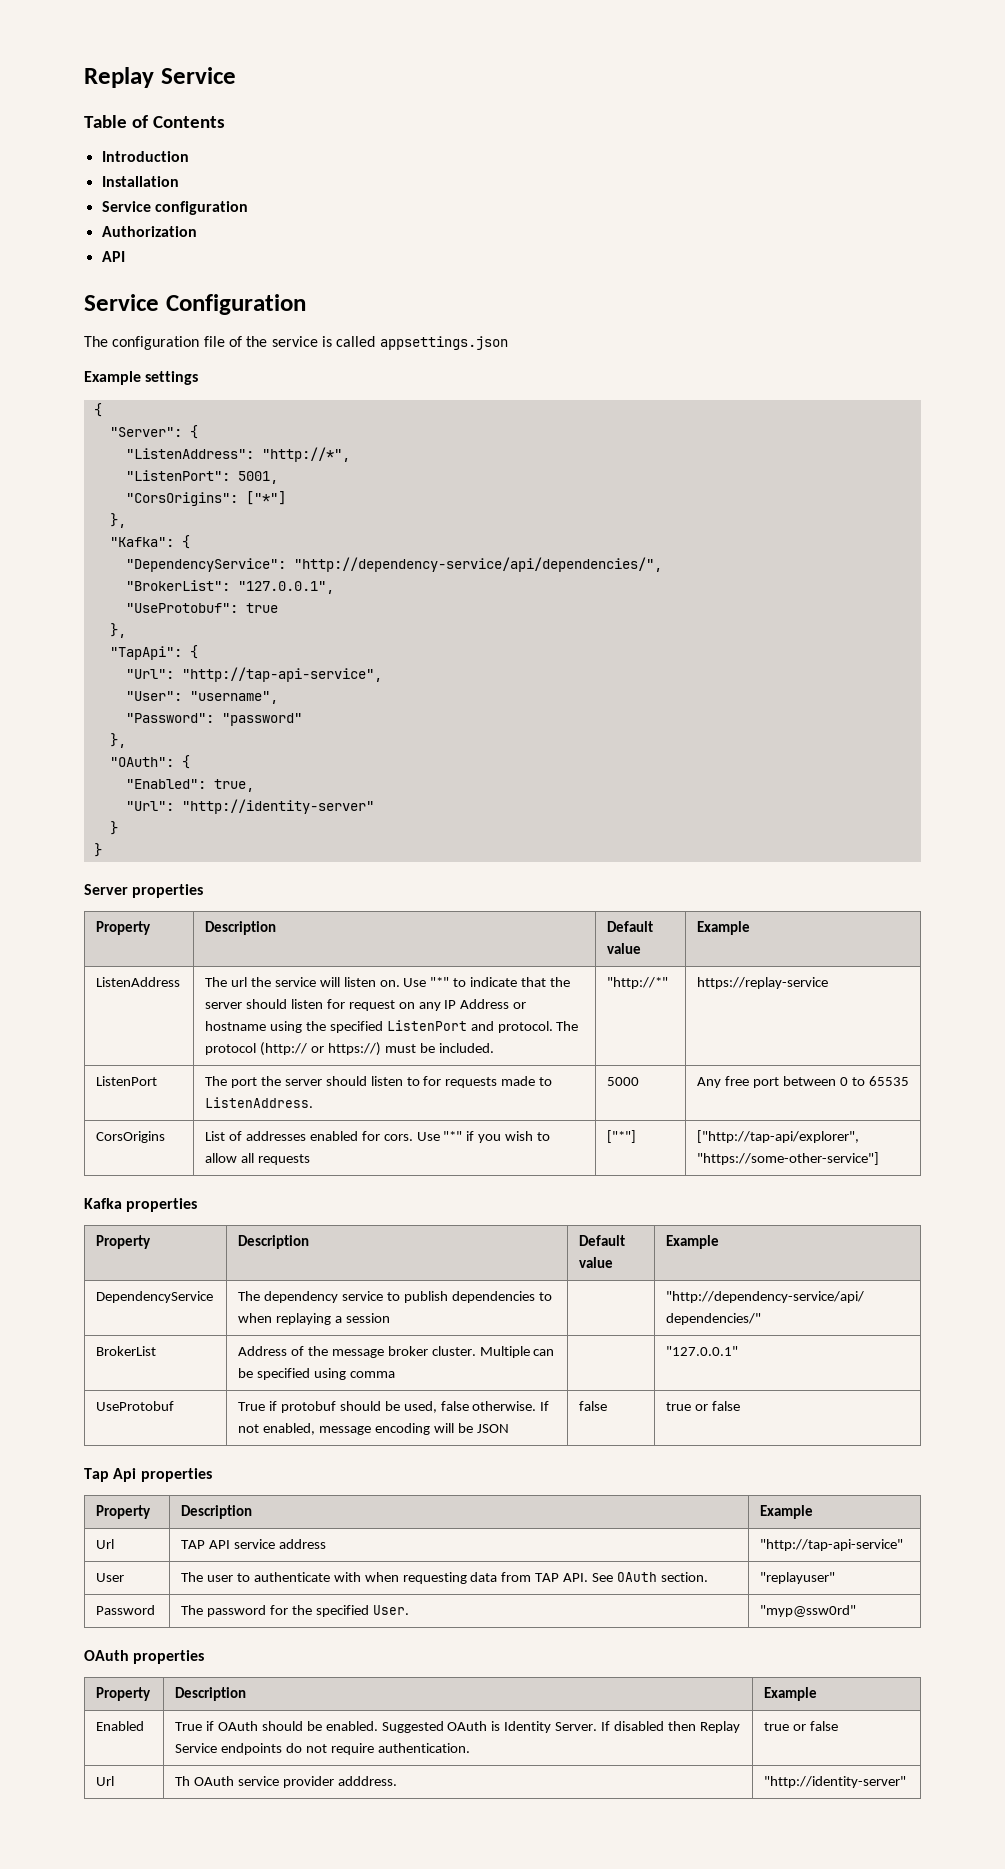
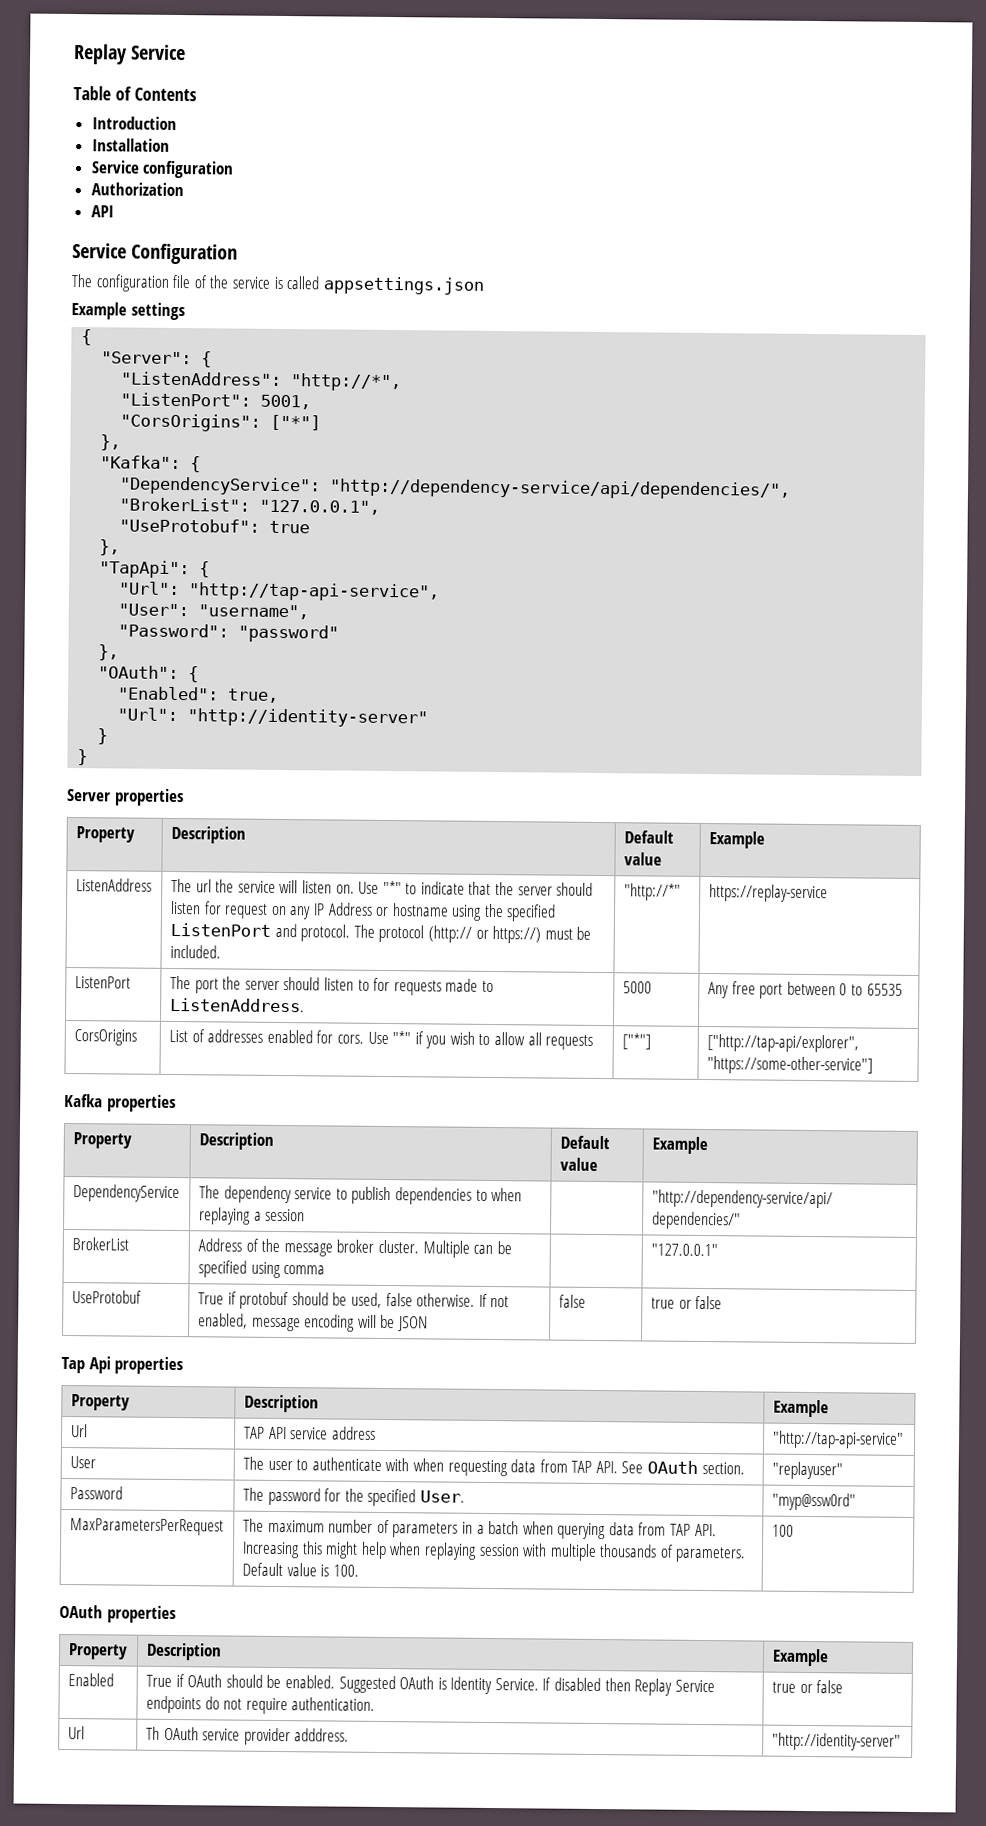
(857, 1611) none -> [69,1518,224,1536] [242,1518,717,1540] [241,1541,747,1563] [241,1562,359,1577] [771,1524,794,1537] // MaxParametersPerRequest | The maximum number of parameters in a batch when querying data from TAP API. Increasing this might help when replaying session with multiple thousands of parameters. Default value is 100. | 100
[555,1722,598,1731] Server. -> [494,1678,539,1691] Service.

